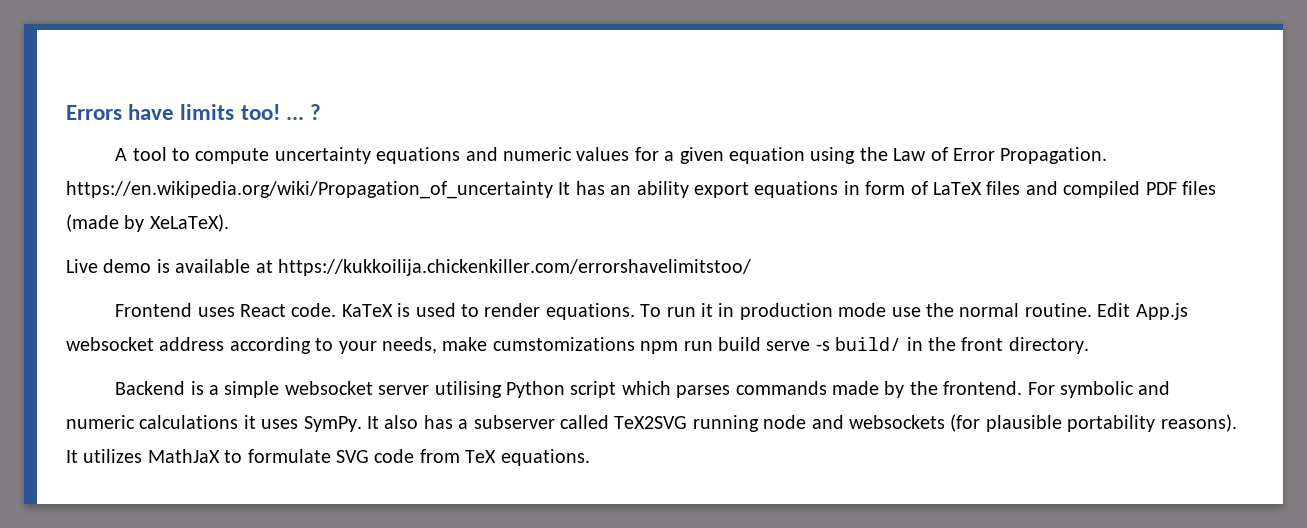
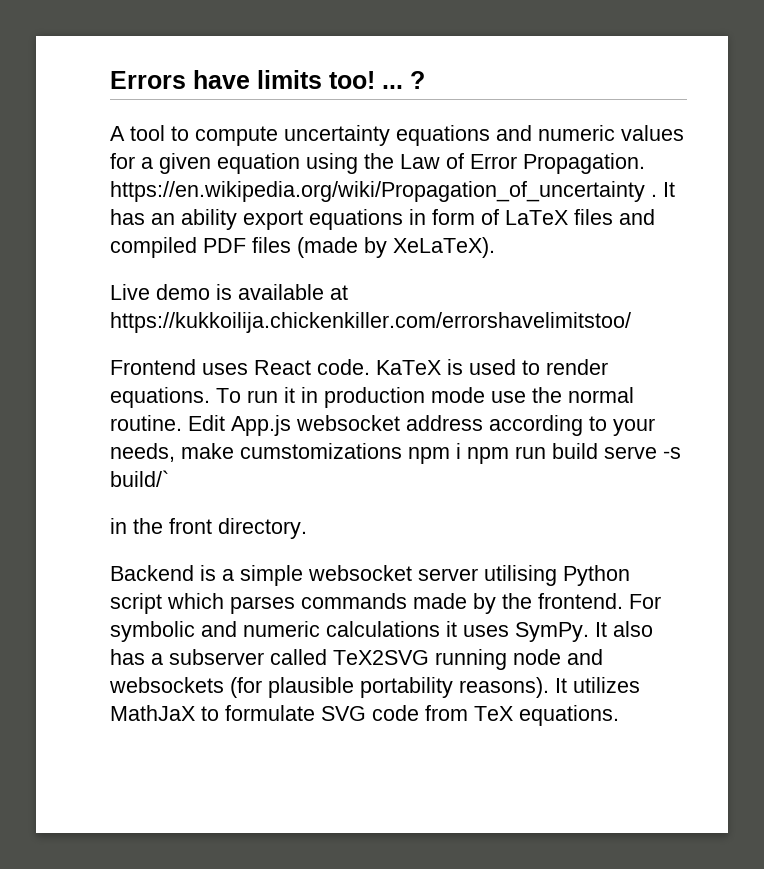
(553, 190) none -> [651,194,657,197] .
(679, 347) none -> [456,443,509,464] i npm
[835,337,902,351] build/ -> [110,470,169,487] build/` //

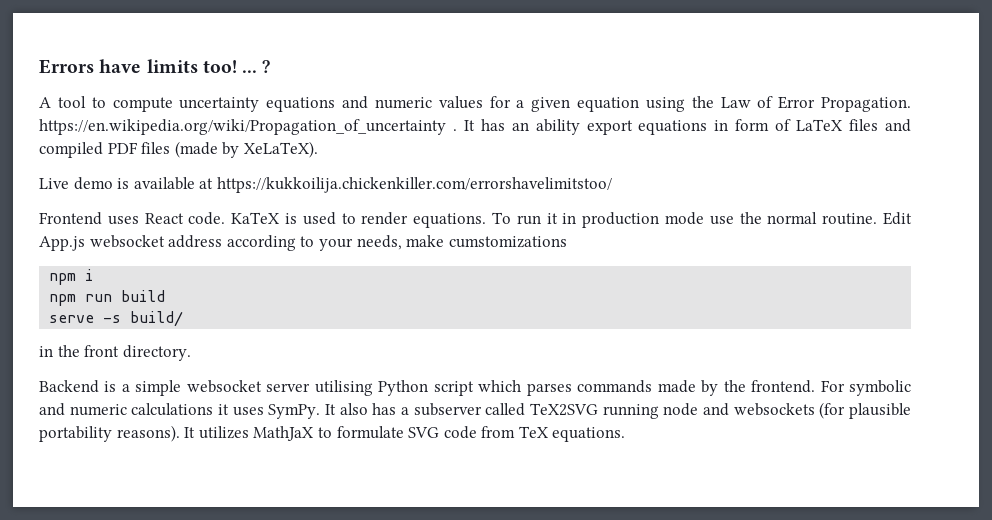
(402, 451) none -> (567, 242) //
(461, 451) none -> (94, 275) //
(598, 451) none -> (166, 296) //
[110,470,169,487] build/` -> [130,311,184,327] build/

